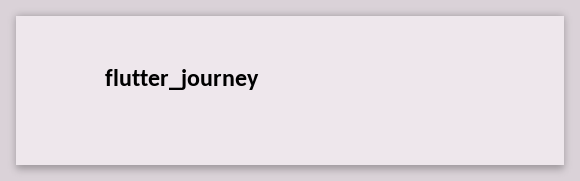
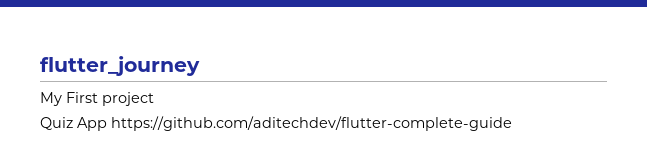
(259, 79) none -> [40,92,154,106] [40,116,512,131] // My First project // Quiz App https://github.com/aditechdev/flutter-complete-guide

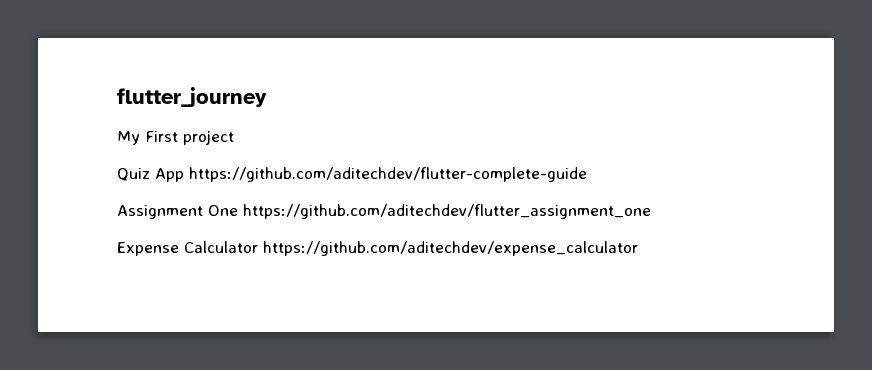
(512, 123) none -> [117,204,651,219] [117,241,638,256] // Assignment One https://github.com/aditechdev/flutter_assignment_one // Expense Calculator https://github.com/aditechdev/expense_calculator

